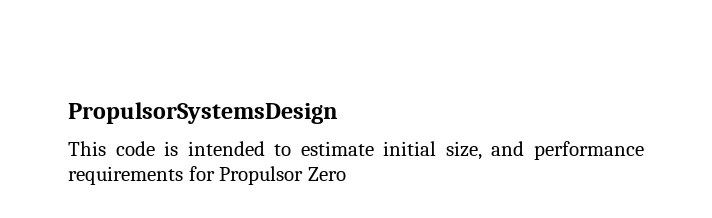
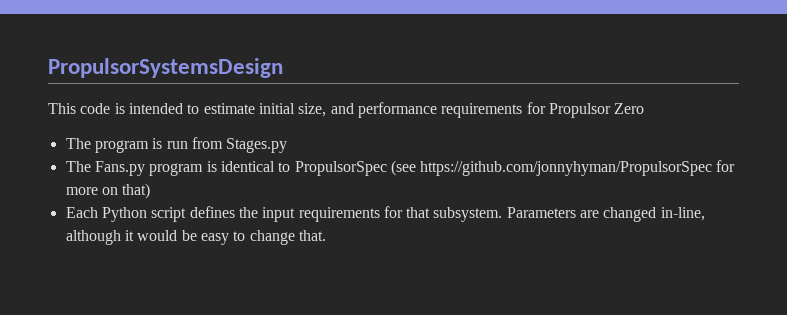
(346, 174) none -> [65,137,288,153] [65,160,736,176] [65,183,151,199] [65,206,705,222] [65,230,326,245] // The program is run from Stages.py // The Fans.py program is identical to PropulsorSpec (see https://github.com/jonnyhyman/PropulsorSpec for more on that) // Each Python script defines the input requirements for that subsystem. Parameters are changed in-line, although it would be easy to change that.

